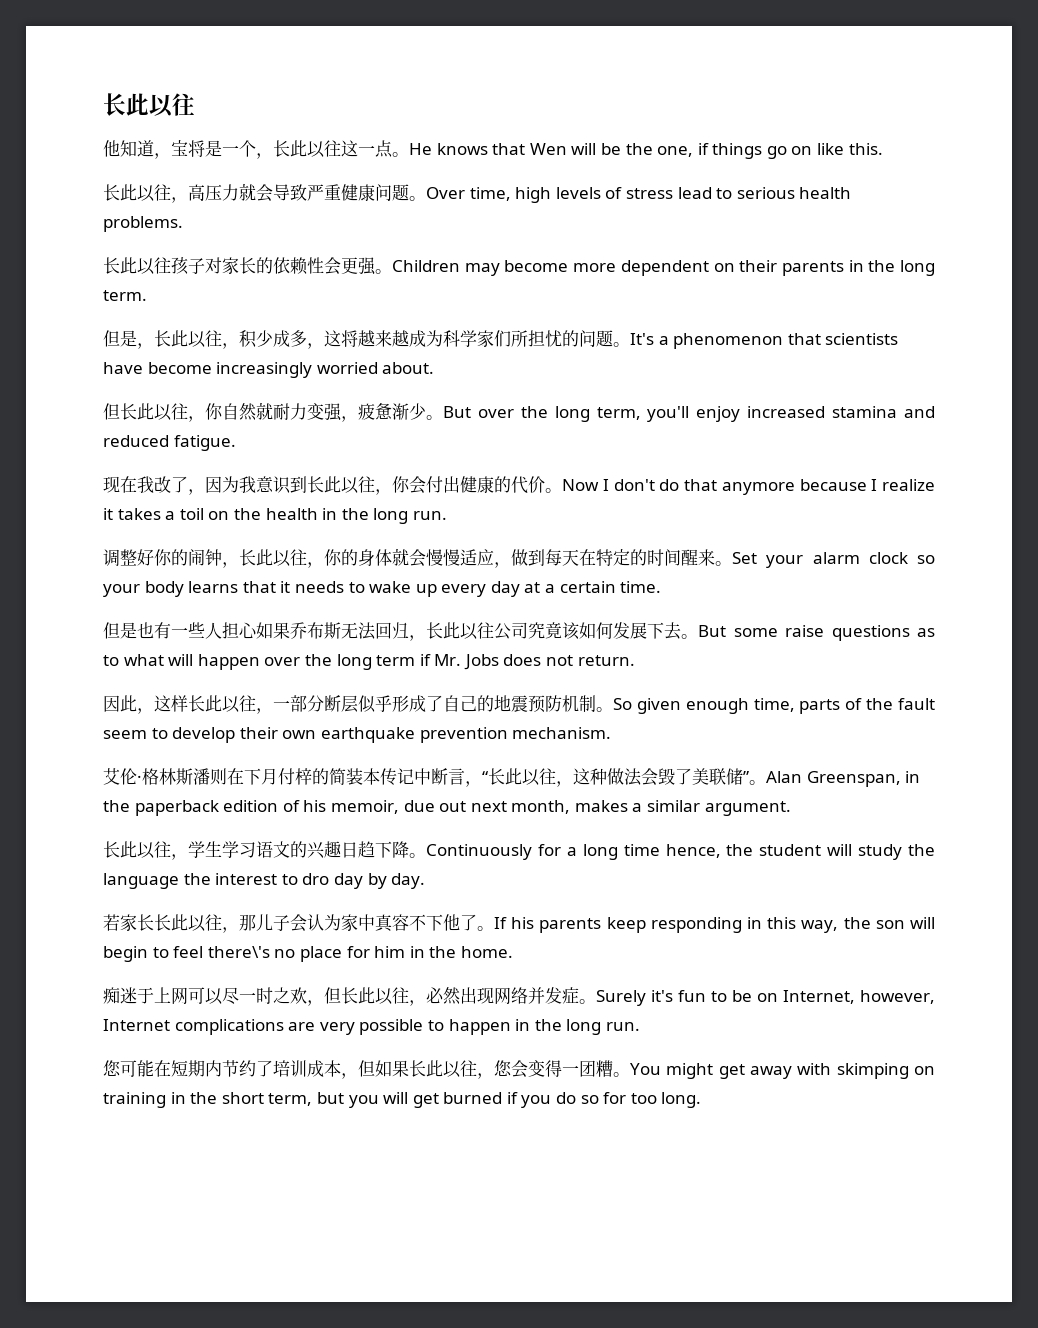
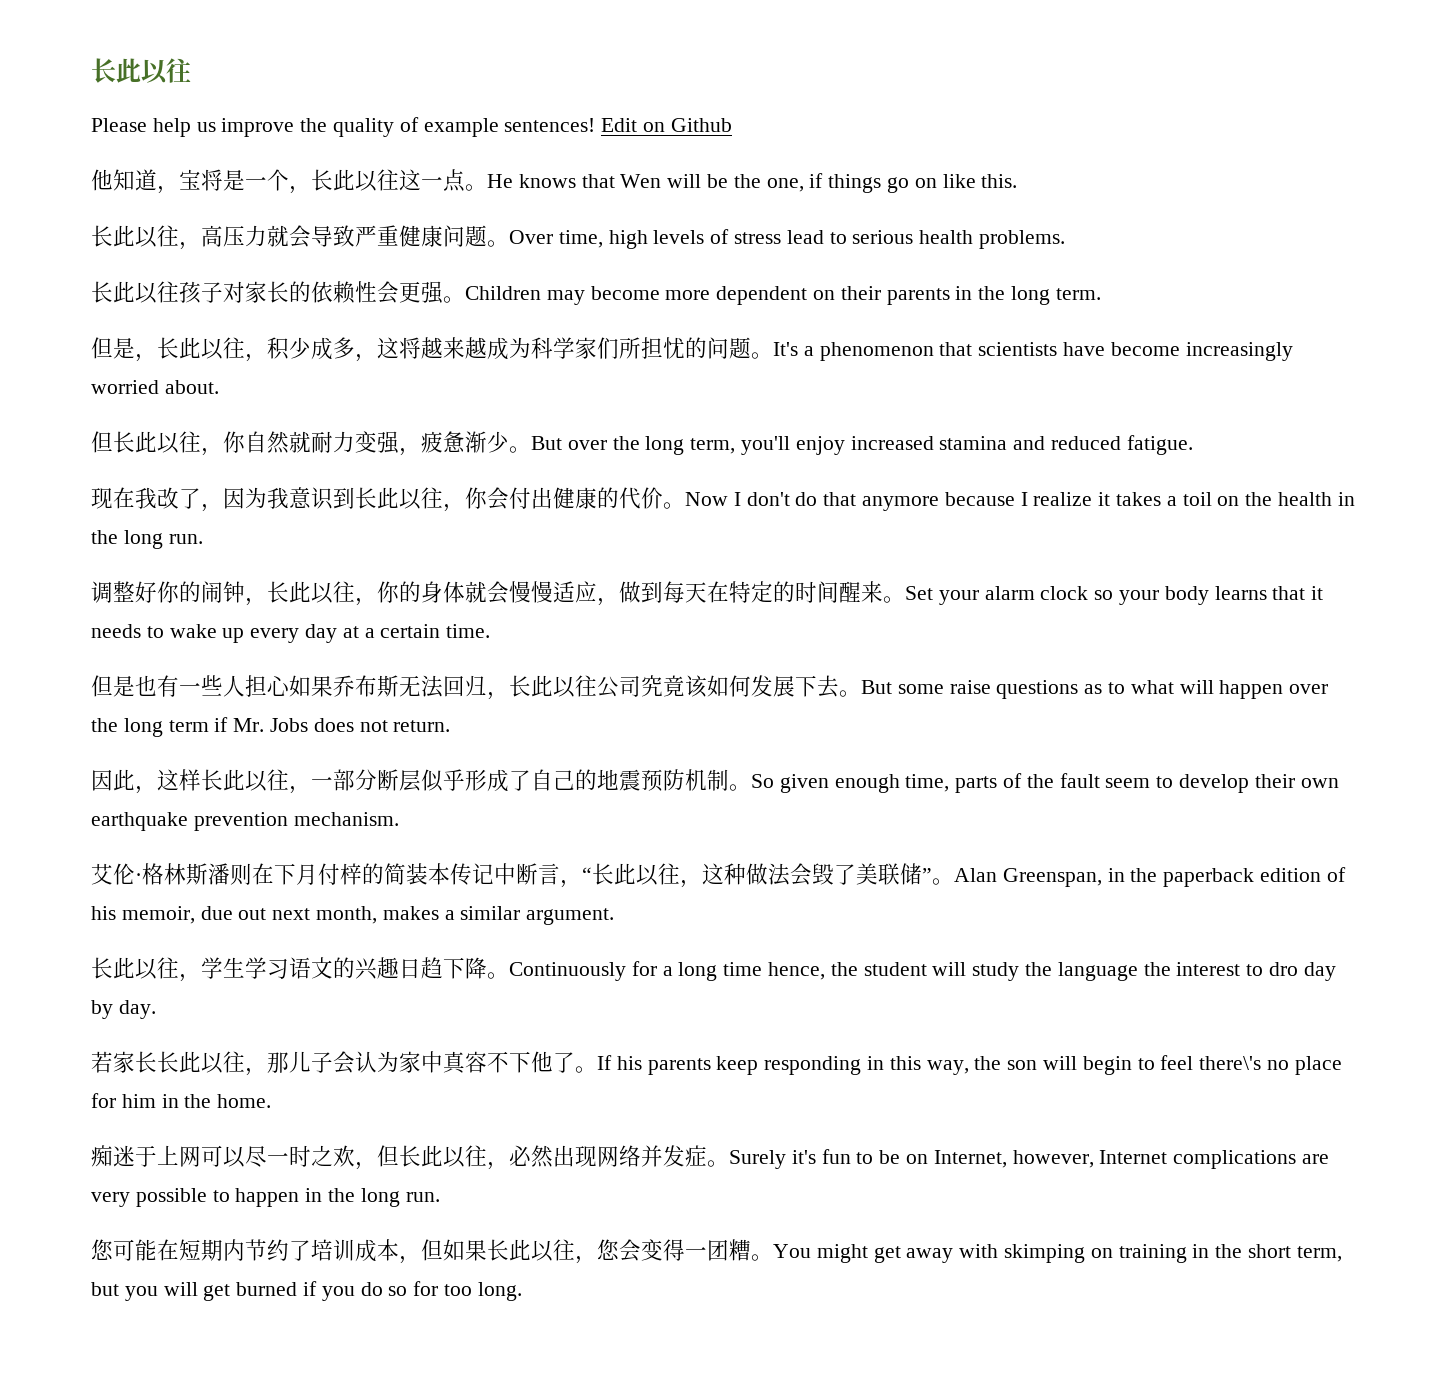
[103,93,195,117] 长此以往 -> [91,58,191,84] [91,117,732,137] 长此以往 // Please help us improve the quality of example sentences! Edit on Github

